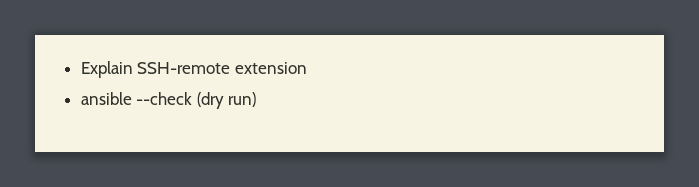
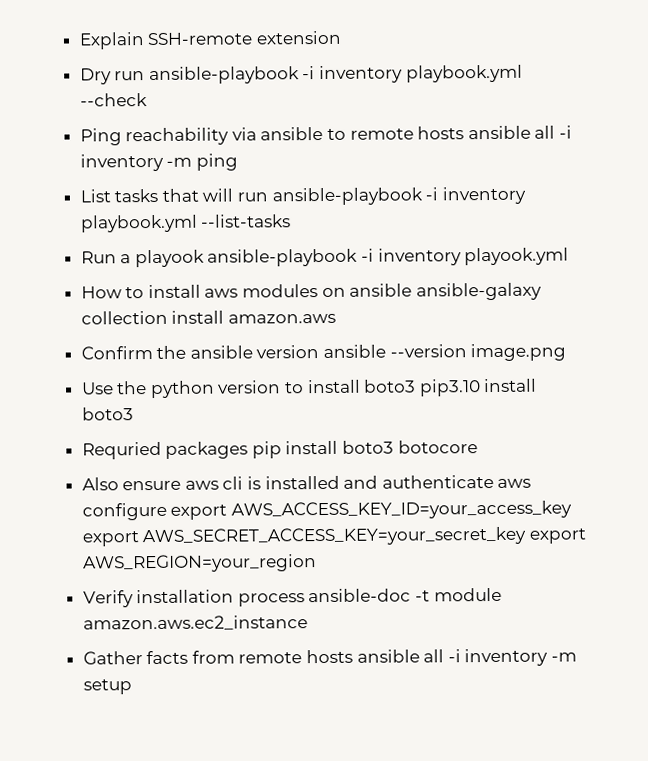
[80,92,257,109] ansible --check (dry run) -> [79,64,523,85] [79,93,148,107] [79,125,573,146] [79,153,238,172] [79,186,526,206] [80,214,292,233] [80,247,570,268] [80,282,542,301] [80,310,336,325] [80,343,567,362] [81,378,538,399] [81,407,134,421] [81,440,478,460] [81,474,532,491] [81,500,572,521] [81,526,586,547] [82,554,317,573] [82,587,502,608] [82,615,308,631] [82,648,578,667] [82,679,132,695] Dry run ansible-playbook -i inventory playbook.yml --check // Ping reachability via ansible to remote hosts ansible all -i inventory -m ping // List tasks that will run ansible-playbook -i inventory playbook.yml --list-tasks // Run a playook ansible-playbook -i inventory playook.yml // How to install aws modules on ansible ansible-galaxy collection install amazon.aws // Confirm the ansible version ansible --version image.png // Use the python version to install boto3 pip3.10 install boto3 // Requried packages pip install boto3 botocore // Also ensure aws cli is installed and authenticate aws configure export AWS_ACCESS_KEY_ID=your_access_key export AWS_SECRET_ACCESS_KEY=your_secret_key export AWS_REGION=your_region // Verify installation process ansible-doc -t module amazon.aws.ec2_instance // Gather facts from remote hosts ansible all -i inventory -m setup

